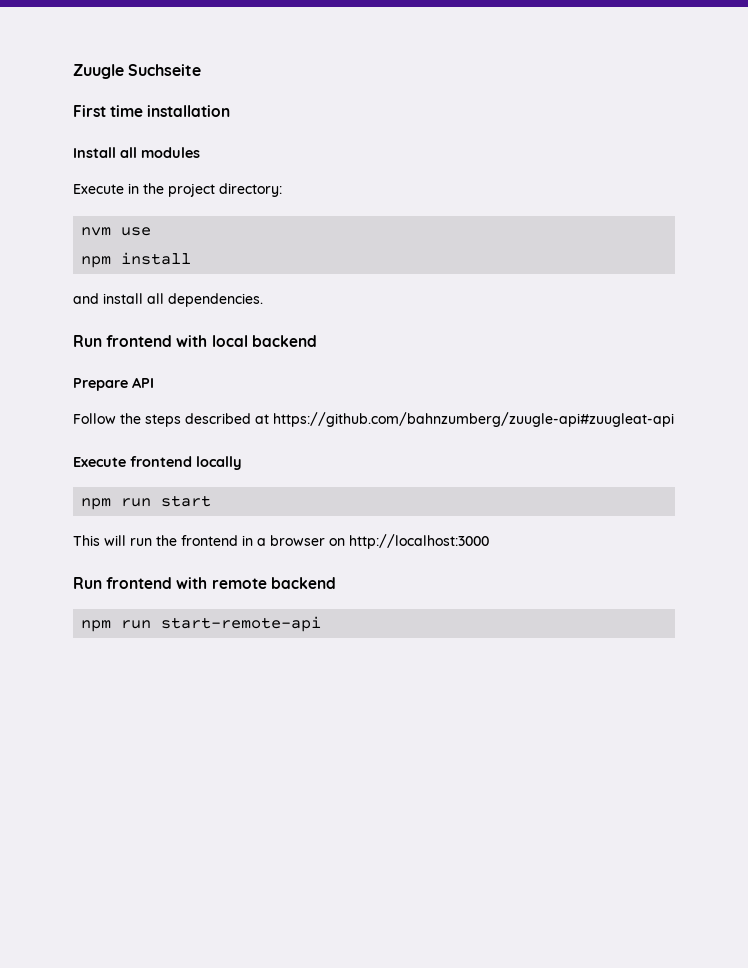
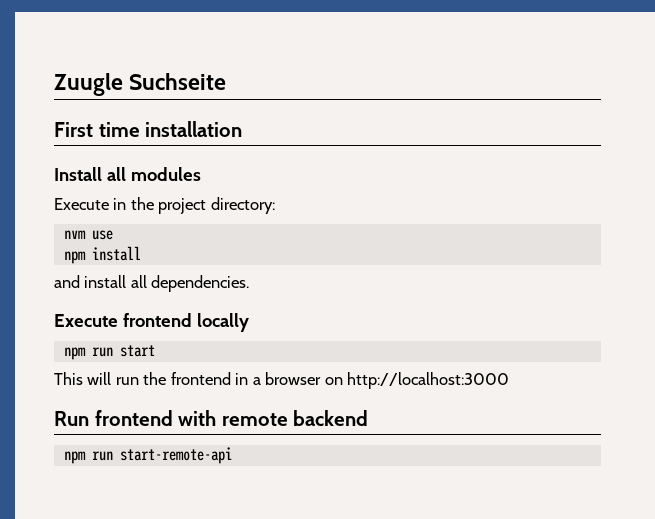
[73,335,317,347] [73,377,154,391] [73,412,674,427] // Run frontend with local backend // Prepare API // Follow the steps described at https://github.com/bahnzumberg/zuugle-api#zuugleat-api -> (250, 283) none

